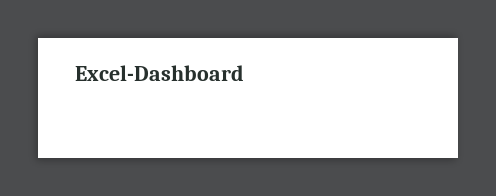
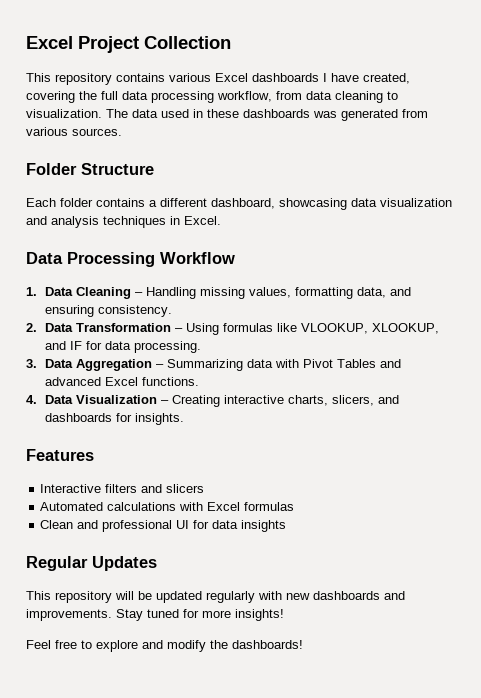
[75,65,244,81] Excel-Dashboard -> [26,36,231,53] [26,73,410,85] [26,91,398,103] [26,109,428,121] [26,127,122,136] [26,163,154,175] [26,198,452,210] [26,216,221,228] [26,252,235,267] [26,287,412,299] [45,305,173,317] [26,323,440,335] [45,341,202,353] [26,359,402,371] [45,377,200,386] [26,395,400,407] [45,413,185,425] [26,449,94,461] [40,484,205,493] [40,502,295,511] [40,520,287,532] [26,556,157,571] [26,591,405,603] [26,609,284,621] [26,640,303,652] Excel Project Collection // This repository contains various Excel dashboards I have created, covering the full data processing workflow, from data cleaning to visualization. The data used in these dashboards was generated from various sources. // Folder Structure // Each folder contains a different dashboard, showcasing data visualization and analysis techniques in Excel. // Data Processing Workflow // 1. Data Cleaning – Handling missing values, formatting data, and ensuring consistency. // 2. Data Transformation – Using formulas like VLOOKUP, XLOOKUP, and IF for data processing. // 3. Data Aggregation – Summarizing data with Pivot Tables and advanced Excel functions. // 4. Data Visualization – Creating interactive charts, slicers, and dashboards for insights. // Features // Interactive filters and slicers // Automated calculations with Excel formulas // Clean and professional UI for data insights // Regular Updates // This repository will be updated regularly with new dashboards and improvements. Stay tuned for more insights! // Feel free to explore and modify the dashboards!

